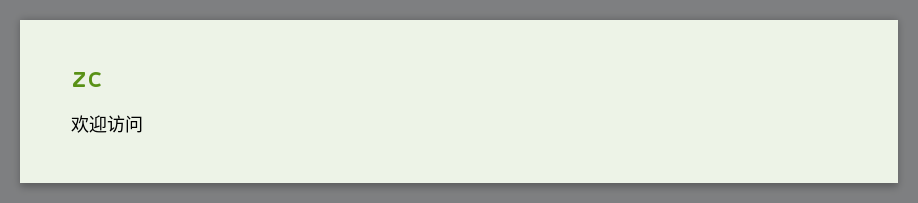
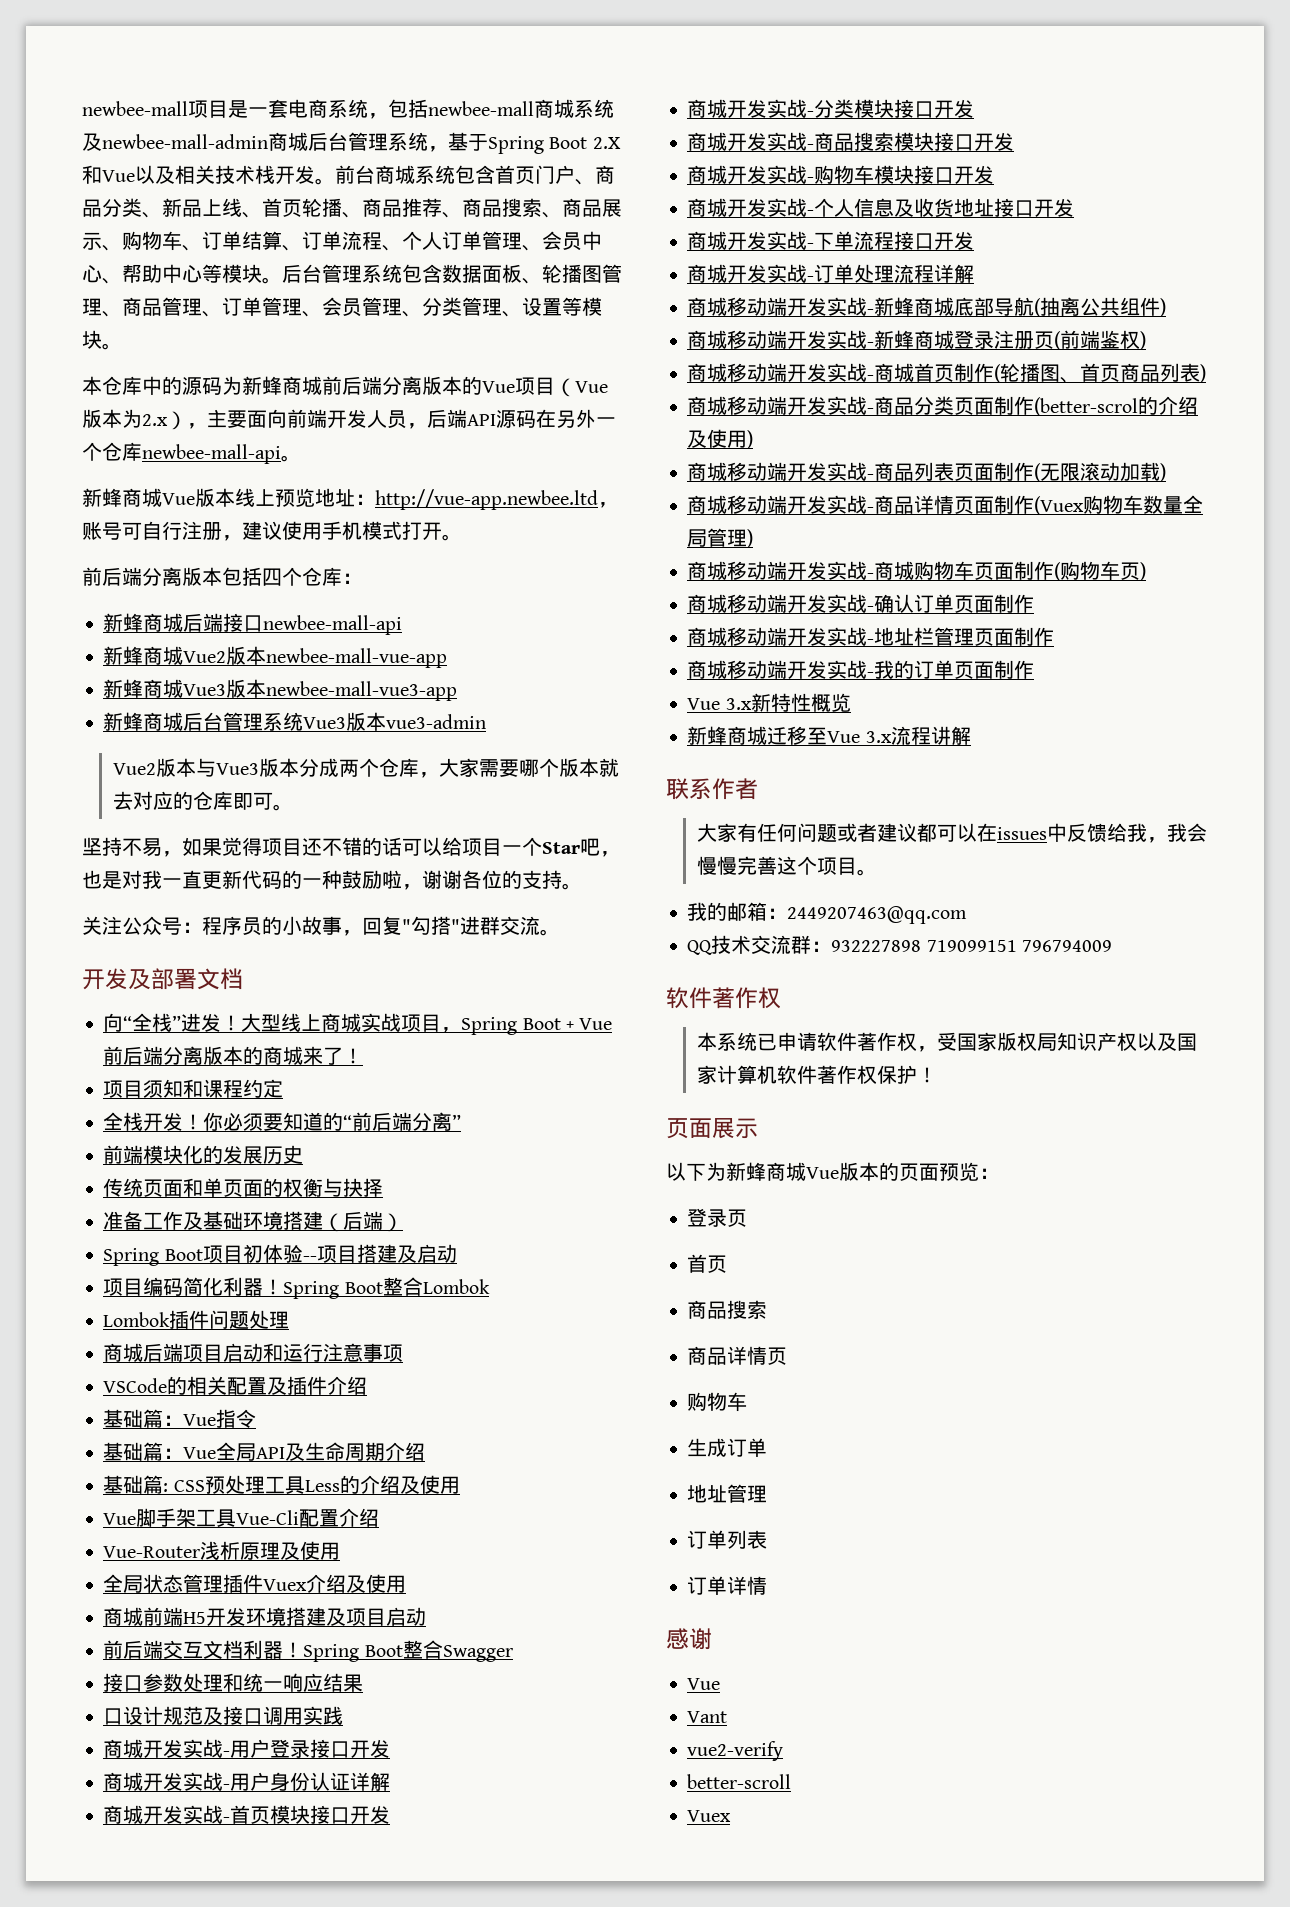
[71,72,103,87] [71,115,143,133] zc // 欢迎访问 -> [82,99,614,119] [82,132,621,154] [82,165,615,185] [82,198,622,218] [82,231,602,251] [82,264,622,284] [82,297,602,317] [82,330,122,350] [82,376,608,397] [82,409,616,430] [82,442,301,464] [82,488,618,510] [82,521,462,541] [82,567,362,586] [103,613,403,635] [103,646,448,668] [103,679,458,701] [103,712,487,731] [112,758,619,778] [112,791,293,811] [82,837,620,857] [82,870,582,890] [82,916,560,936] [82,968,243,990] [103,1013,613,1035] [103,1046,364,1065] [103,1079,284,1098] [103,1112,462,1131] [103,1145,304,1164] [103,1178,384,1197] [103,1211,404,1232] [103,1244,457,1266] [103,1277,490,1299] [103,1310,290,1329] [103,1343,404,1362] [103,1376,368,1395] [103,1409,257,1428] [103,1442,426,1461] [103,1475,460,1494] [103,1508,380,1527] [103,1541,341,1560] [103,1574,407,1593] [103,1607,427,1626] [103,1640,513,1662] [103,1673,364,1692] [103,1706,344,1725] [103,1739,391,1758] [103,1772,391,1791] [103,1805,391,1824] [687,99,975,118] [687,132,1015,151] [687,165,995,185] [687,198,1075,218] [687,231,975,250] [687,264,975,283] [687,297,1167,317] [687,330,1147,350] [687,363,1207,383] [687,396,1199,416] [687,429,754,449] [687,462,1167,482] [687,495,1204,515] [687,528,754,548] [687,561,1147,581] [687,594,1035,613] [687,627,1055,646] [687,660,1035,679] [687,693,851,712] [687,726,971,745] [666,778,758,800] [696,823,1207,843] [696,856,877,876] [687,902,968,924] [687,935,1112,955] [666,987,781,1009] [696,1032,1197,1052] [696,1065,937,1084] [666,1118,758,1139] [666,1162,999,1181] [687,1208,748,1227] [687,1254,728,1273] [687,1300,768,1319] [687,1346,788,1365] [687,1392,748,1412] [687,1438,768,1457] [687,1484,768,1503] [687,1530,768,1549] [687,1576,768,1595] [666,1628,712,1650] [687,1678,721,1690] [687,1711,728,1723] [687,1741,784,1761] [687,1774,792,1789] [687,1810,732,1822] newbee-mall项目是一套电商系统，包括newbee-mall商城系统及newbee-mall-admin商城后台管理系统，基于Spring Boot 2.X和Vue以及相关技术栈开发。前台商城系统包含首页门户、商品分类、新品上线、首页轮播、商品推荐、商品搜索、商品展示、购物车、订单结算、订单流程、个人订单管理、会员中心、帮助中心等模块。后台管理系统包含数据面板、轮播图管理、商品管理、订单管理、会员管理、分类管理、设置等模块。 // 本仓库中的源码为新蜂商城前后端分离版本的Vue项目（Vue版本为2.x），主要面向前端开发人员，后端API源码在另外一个仓库newbee-mall-api。 // 新蜂商城Vue版本线上预览地址：http://vue-app.newbee.ltd，账号可自行注册，建议使用手机模式打开。 // 前后端分离版本包括四个仓库： // 新蜂商城后端接口newbee-mall-api // 新蜂商城Vue2版本newbee-mall-vue-app // 新蜂商城Vue3版本newbee-mall-vue3-app // 新蜂商城后台管理系统Vue3版本vue3-admin // Vue2版本与Vue3版本分成两个仓库，大家需要哪个版本就去对应的仓库即可。 // 坚持不易，如果觉得项目还不错的话可以给项目一个Star吧，也是对我一直更新代码的一种鼓励啦，谢谢各位的支持。 // 关注公众号：程序员的小故事，回复"勾搭"进群交流。 // 开发及部署文档 // 向“全栈”进发！大型线上商城实战项目，Spring Boot + Vue前后端分离版本的商城来了！ // 项目须知和课程约定 // 全栈开发！你必须要知道的“前后端分离” // 前端模块化的发展历史 // 传统页面和单页面的权衡与抉择 // 准备工作及基础环境搭建（后端） // Spring Boot项目初体验--项目搭建及启动 // 项目编码简化利器！Spring Boot整合Lombok // Lombok插件问题处理 // 商城后端项目启动和运行注意事项 // VSCode的相关配置及插件介绍 // 基础篇：Vue指令 // 基础篇：Vue全局API及生命周期介绍 // 基础篇: CSS预处理工具Less的介绍及使用 // Vue脚手架工具Vue-Cli配置介绍 // Vue-Router浅析原理及使用 // 全局状态管理插件Vuex介绍及使用 // 商城前端H5开发环境搭建及项目启动 // 前后端交互文档利器！Spring Boot整合Swagger // 接口参数处理和统一响应结果 // 口设计规范及接口调用实践 // 商城开发实战-用户登录接口开发 // 商城开发实战-用户身份认证详解 // 商城开发实战-首页模块接口开发 // 商城开发实战-分类模块接口开发 // 商城开发实战-商品搜索模块接口开发 // 商城开发实战-购物车模块接口开发 // 商城开发实战-个人信息及收货地址接口开发 // 商城开发实战-下单流程接口开发 // 商城开发实战-订单处理流程详解 // 商城移动端开发实战-新蜂商城底部导航(抽离公共组件) // 商城移动端开发实战-新蜂商城登录注册页(前端鉴权) // 商城移动端开发实战-商城首页制作(轮播图、首页商品列表) // 商城移动端开发实战-商品分类页面制作(better-scrol的介绍及使用) // 商城移动端开发实战-商品列表页面制作(无限滚动加载) // 商城移动端开发实战-商品详情页面制作(Vuex购物车数量全局管理) // 商城移动端开发实战-商城购物车页面制作(购物车页) // 商城移动端开发实战-确认订单页面制作 // 商城移动端开发实战-地址栏管理页面制作 // 商城移动端开发实战-我的订单页面制作 // Vue 3.x新特性概览 // 新蜂商城迁移至Vue 3.x流程讲解 // 联系作者 // 大家有任何问题或者建议都可以在issues中反馈给我，我会慢慢完善这个项目。 // 我的邮箱：2449207463@qq.com // QQ技术交流群：932227898 719099151 796794009 // 软件著作权 // 本系统已申请软件著作权，受国家版权局知识产权以及国家计算机软件著作权保护！ // 页面展示 // 以下为新蜂商城Vue版本的页面预览： // 登录页 // 首页 // 商品搜索 // 商品详情页 // 购物车 // 生成订单 // 地址管理 // 订单列表 // 订单详情 // 感谢 // Vue // Vant // vue2-verify // better-scroll // Vuex

